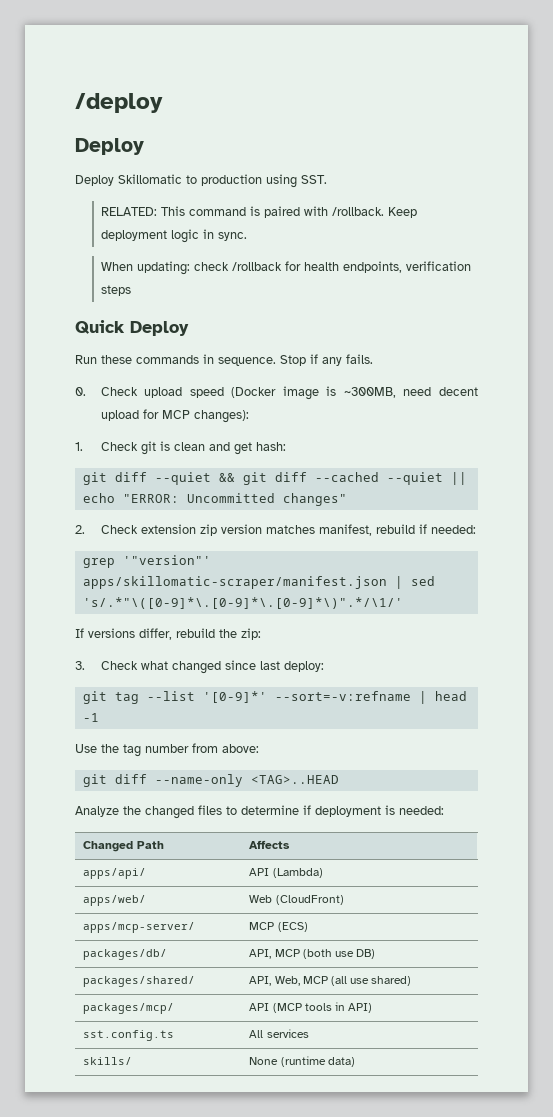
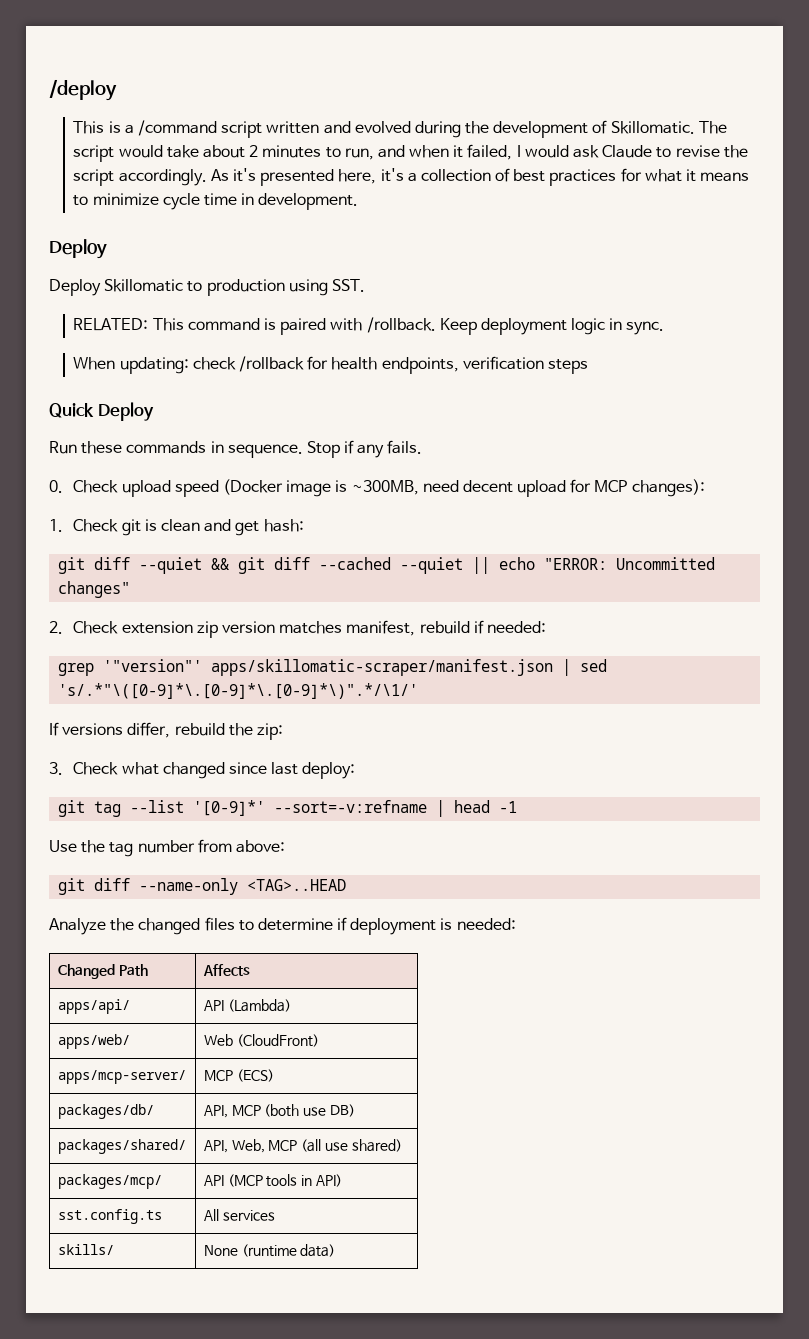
(163, 103) none -> [73,120,727,138] [73,144,748,162] [73,168,750,186] [73,193,359,210] // This is a /command script written and evolved during the development of Skillomatic. The script would take about 2 minutes to run, and when it failed, I would ask Claude to revise the script accordingly. As it's presented here, it's a collection of best practices for what it means to minimize cycle time in development.

